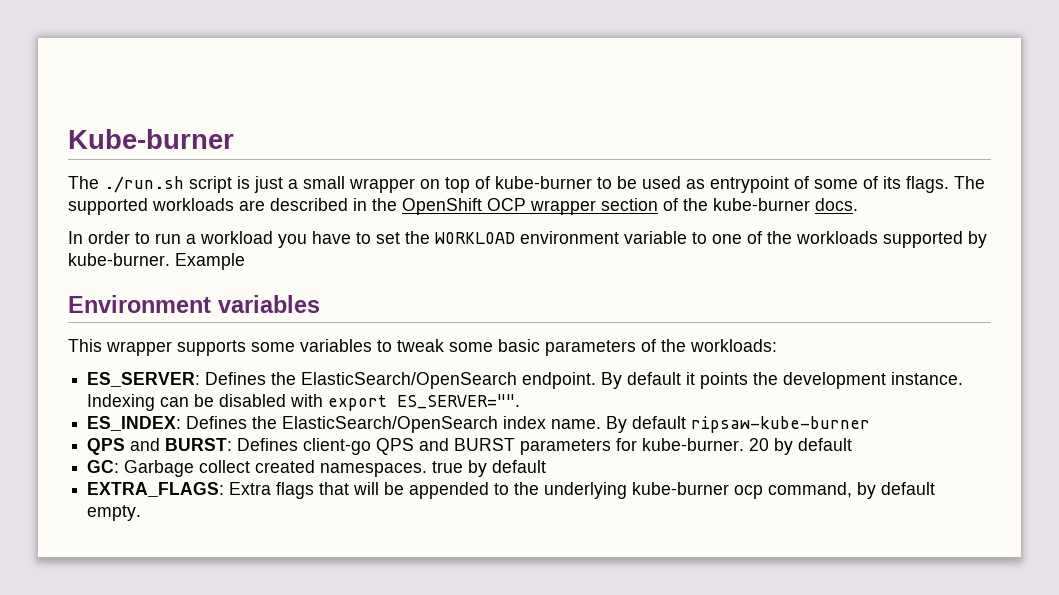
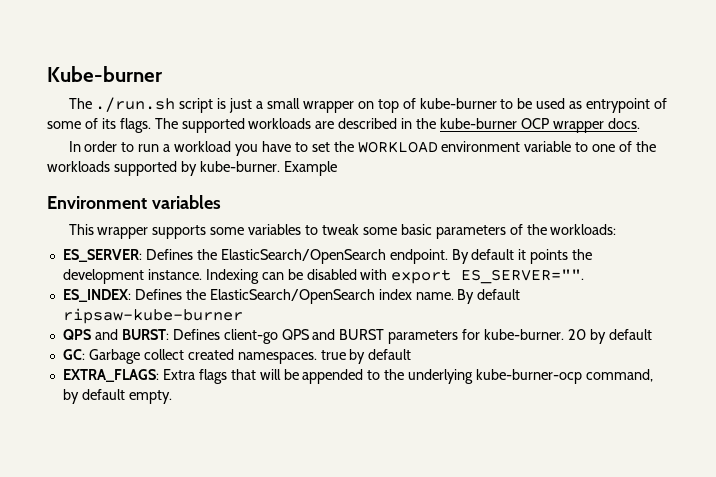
[402,198,482,215] OpenShift -> [440,118,518,129] kube-burner
[601,198,810,211] section of the kube-burner -> (604, 127) none
[632,482,764,499] kube-burner ocp -> [476,369,583,384] kube-burner-ocp

